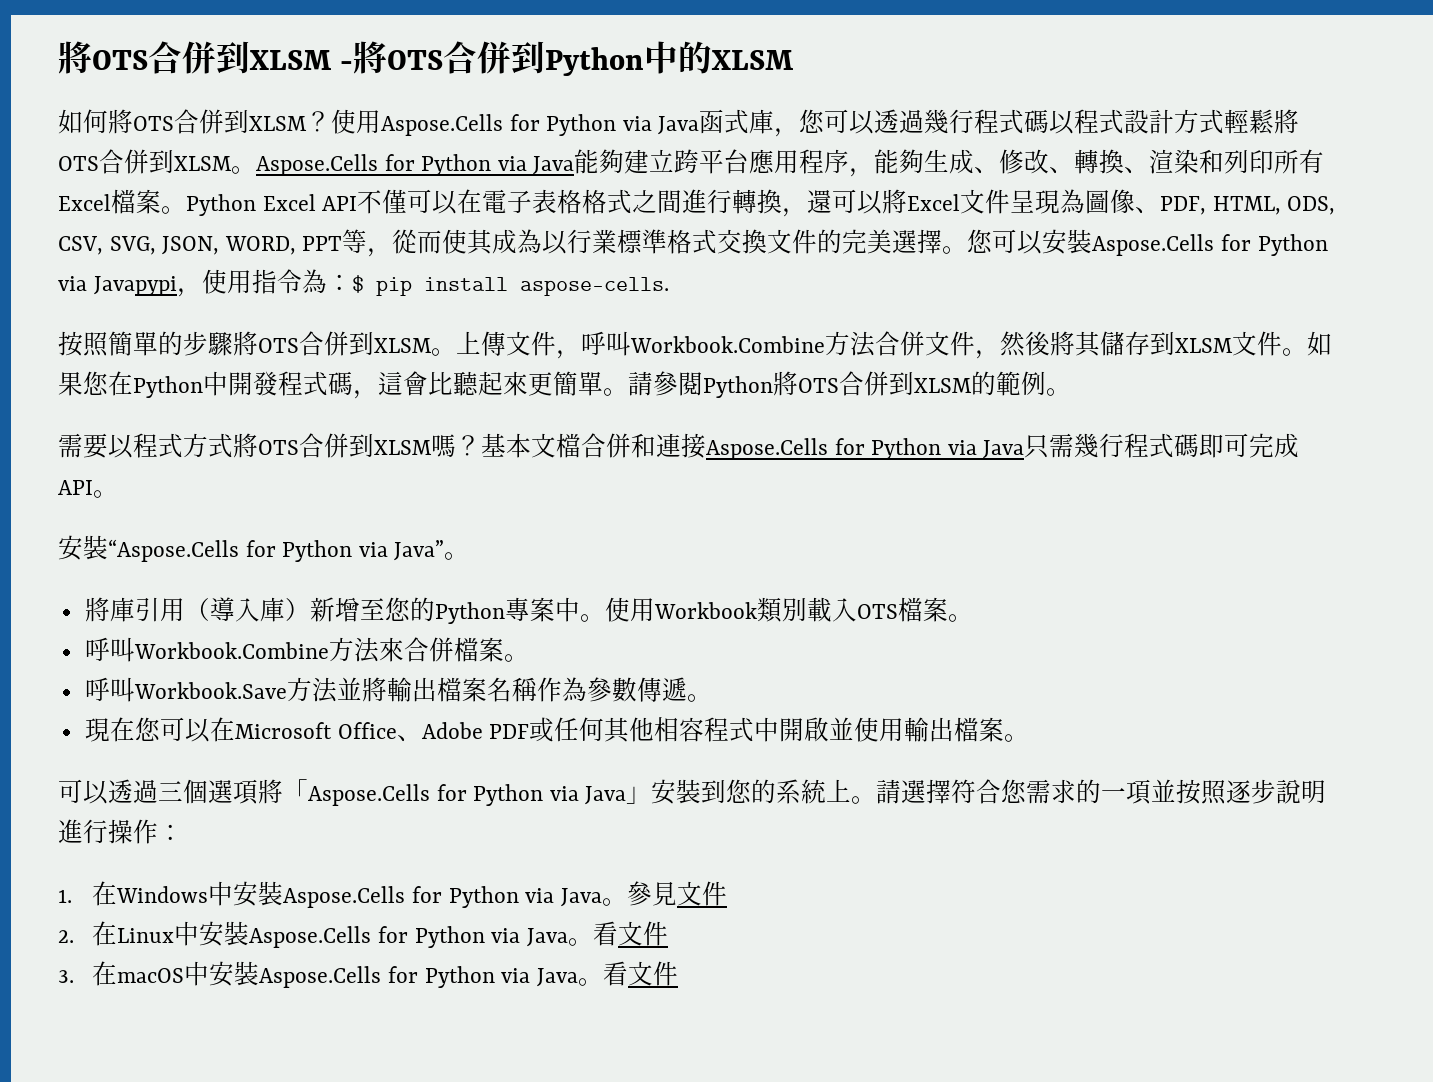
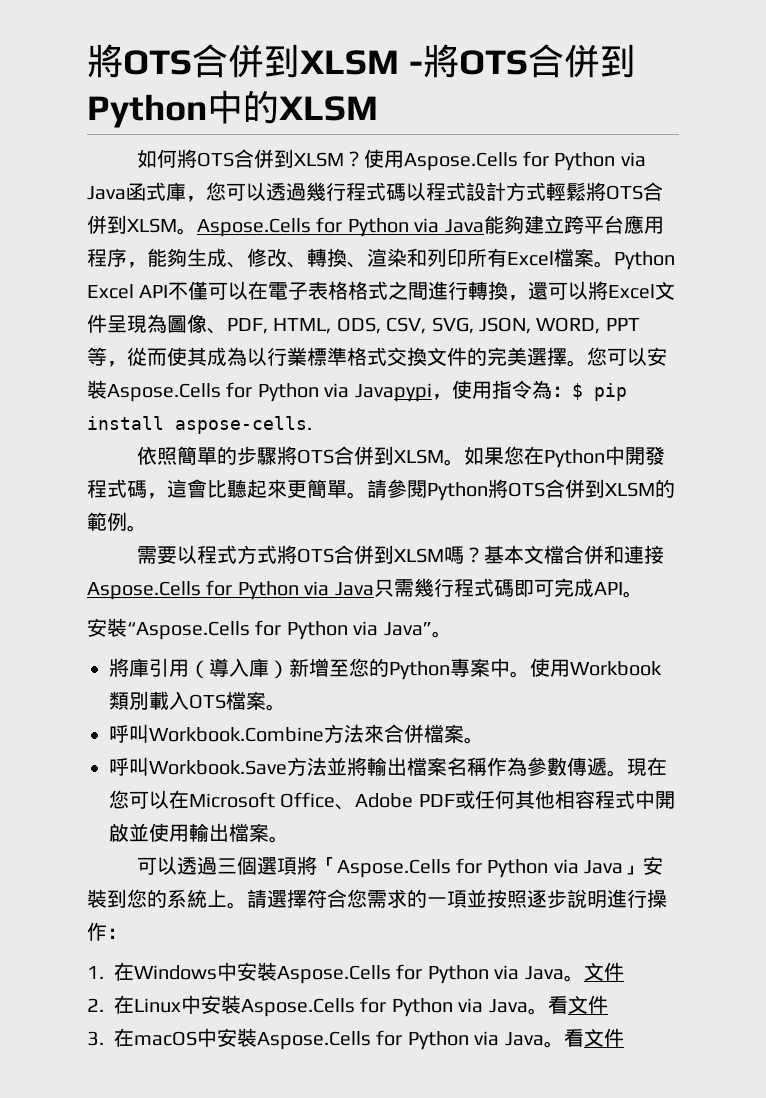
[58,331,83,357] 按 -> [136,446,157,465] 依
[456,331,1307,359] 上傳文件，呼叫Workbook.Combine方法合併文件，然後將其儲存到XLSM文件。 -> (464, 462) none
(712, 698) // -> (627, 773) none
[626,881,677,906] 參見 -> (584, 978) none

